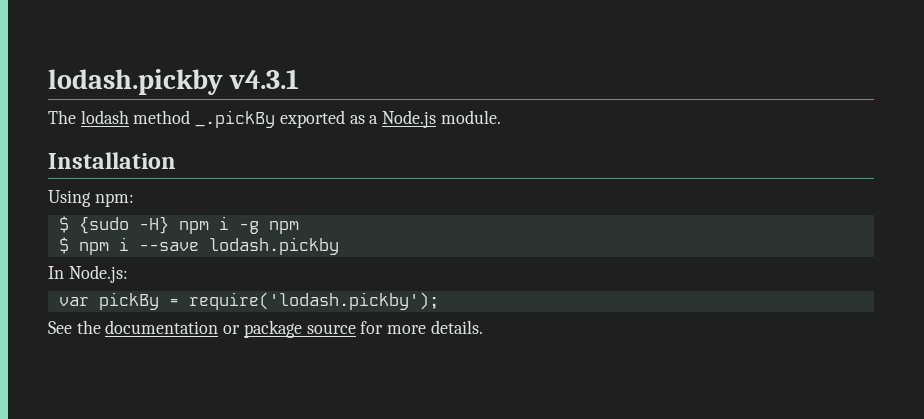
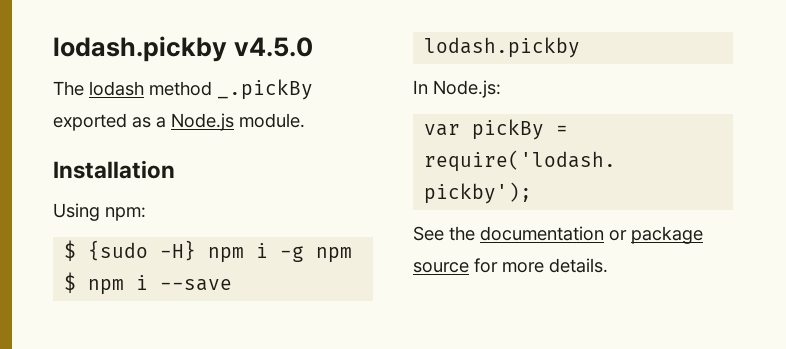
[48,69,300,95] lodash.pickby v4.3.1 -> [53,36,314,62] lodash.pickby v4.5.0

